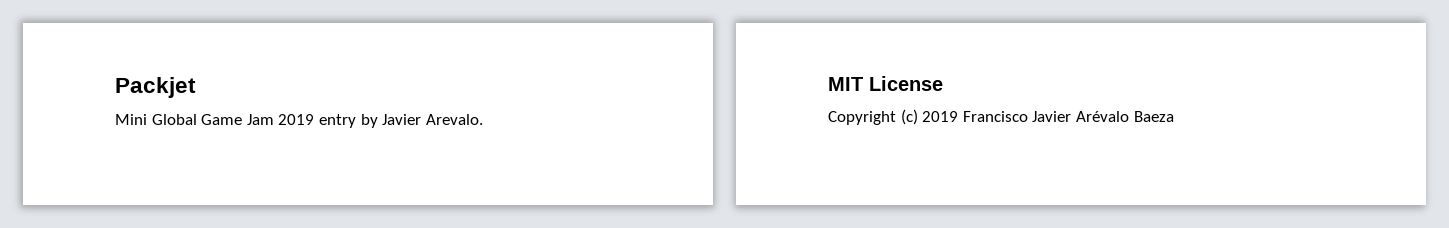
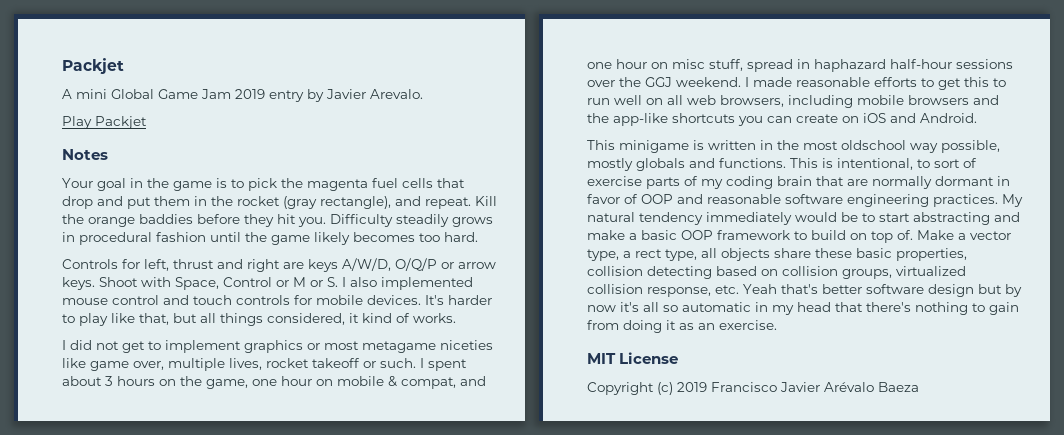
[115,77,196,98] [115,114,147,125] Packjet // Mini -> [62,58,124,74] [62,89,107,99] Packjet // A mini
(483, 119) none -> [62,116,147,129] [62,149,108,160] [62,178,465,191] [62,196,497,209] [62,214,493,227] [62,232,478,245] [62,258,496,272] [62,277,473,290] [62,295,492,305] [62,313,456,326] [62,340,493,353] [62,358,467,371] [62,376,486,389] [587,59,1013,72] [587,77,1006,90] [587,95,999,108] [587,113,977,126] [587,140,1000,153] [587,158,977,171] [587,176,1010,189] [587,194,1023,207] [587,212,1020,225] [587,230,1011,243] [587,248,967,261] [587,266,966,279] [587,284,1022,297] [587,302,1019,315] [587,320,777,333] // Play Packjet // Notes // Your goal in the game is to pick the magenta fuel cells that drop and put them in the rocket (gray rectangle), and repeat. Kill the orange baddies before they hit you. Difficulty steadily grows in procedural fashion until the game likely becomes too hard. // Controls for left, thrust and right are keys A/W/D, O/Q/P or arrow keys. Shoot with Space, Control or M or S. I also implemented mouse control and touch controls for mobile devices. It's harder to play like that, but all things considered, it kind of works. // I did not get to implement graphics or most metagame niceties like game over, multiple lives, rocket takeoff or such. I spent about 3 hours on the game, one hour on mobile & compat, and one hour on misc stuff, spread in haphazard half-hour sessions over the GGJ weekend. I made reasonable efforts to get this to run well on all web browsers, including mobile browsers and the app-like shortcuts you can create on iOS and Android. // This minigame is written in the most oldschool way possible, mostly globals and functions. This is intentional, to sort of exercise parts of my coding brain that are normally dormant in favor of OOP and reasonable software engineering practices. My natural tendency immediately would be to start abstracting and make a basic OOP framework to build on top of. Make a vector type, a rect type, all objects share these basic properties, collision detecting based on collision groups, virtualized collision response, etc. Yeah that's better software design but by now it's all so automatic in my head that there's nothing to gain from doing it as an exercise.

